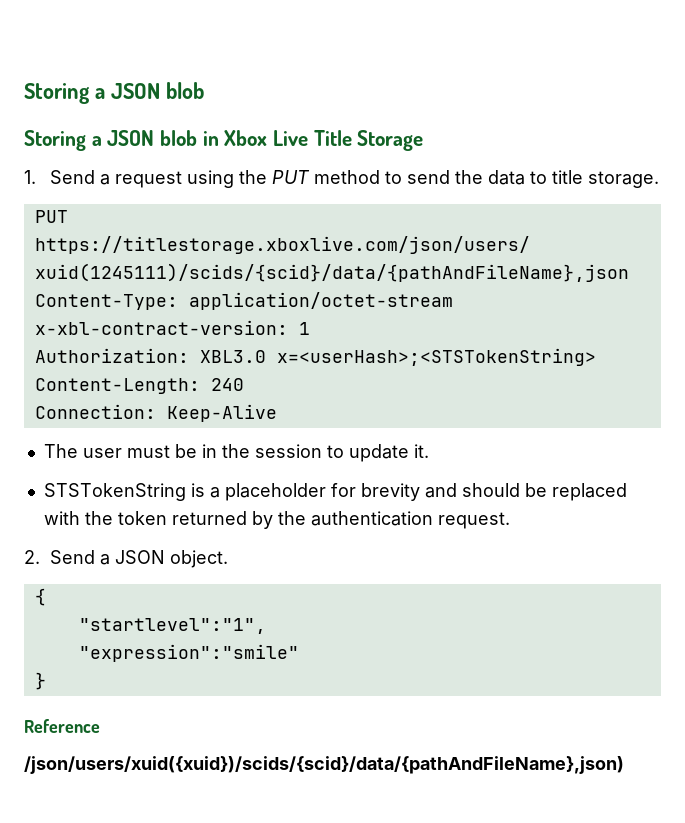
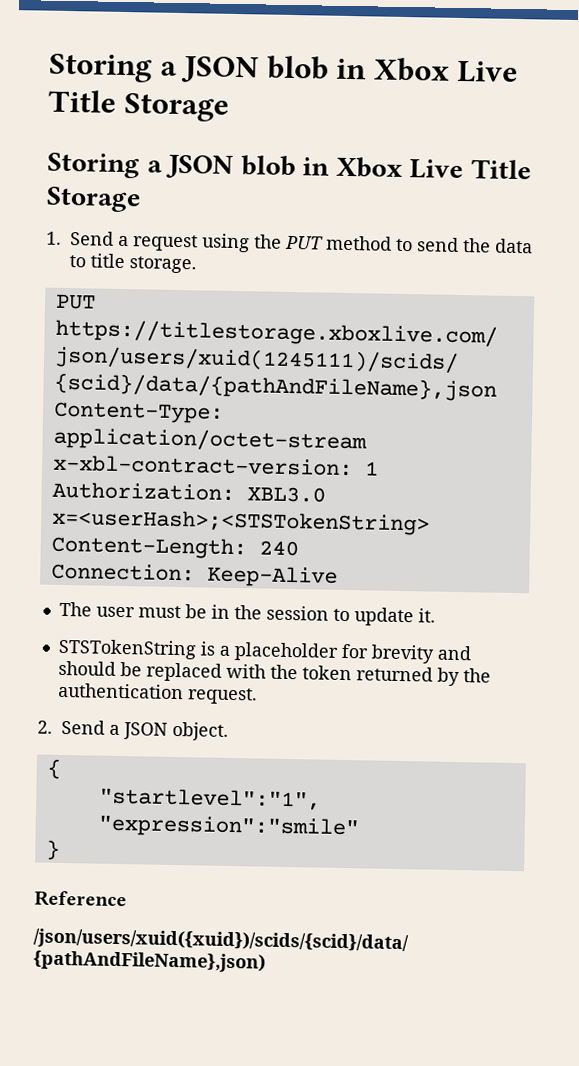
[24,82,204,104] Storing a JSON blob -> [49,53,519,84] [48,89,229,122] Storing a JSON blob in Xbox Live Title Storage

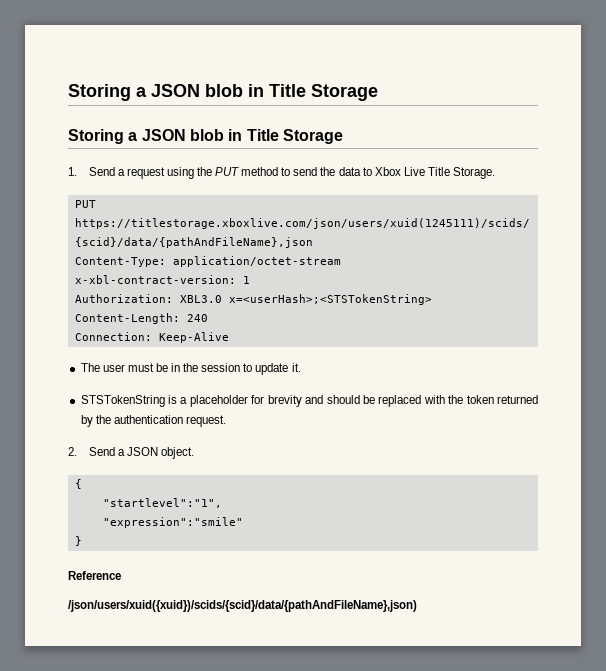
[49,53,519,84] Storing a JSON blob in Xbox Live -> [68,84,264,101] Storing a JSON blob in
[335,156,465,180] Xbox Live -> (243, 135) none
[90,253,197,274] title storage. -> [374,167,496,179] Xbox Live Title Storage.

